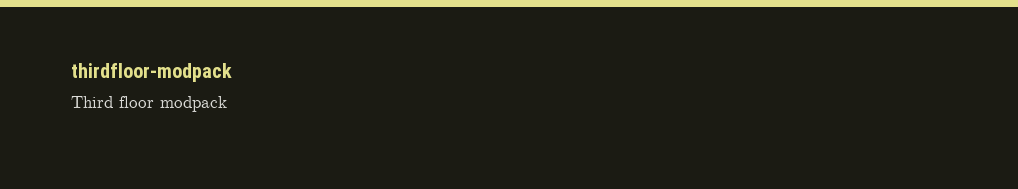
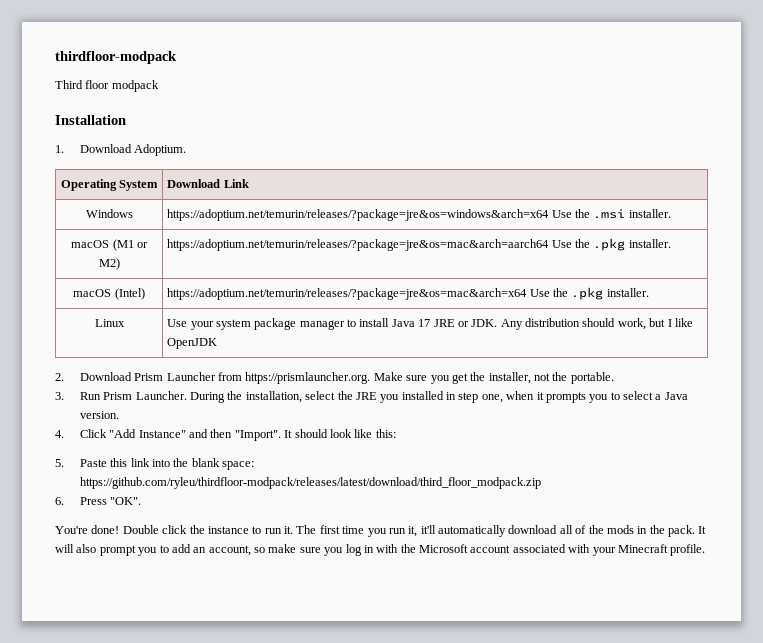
(227, 104) none -> [55,115,126,125] [55,144,187,156] [60,179,159,191] [167,179,249,188] [85,209,133,218] [167,209,671,221] [71,239,148,251] [98,258,120,270] [167,238,671,251] [73,288,145,300] [167,287,649,300] [94,319,125,327] [167,318,693,330] [167,338,218,349] [55,372,614,384] [55,391,688,403] [79,411,119,419] [55,429,396,441] [55,458,255,470] [79,477,541,489] [55,497,142,505] [55,525,707,537] [55,544,706,556] // Installation // 1. Download Adoptium. // Operating System | Download Link // Windows | https://adoptium.net/temurin/releases/?package=jre&os=windows&arch=x64 Use the .msi installer. // macOS (M1 or M2) | https://adoptium.net/temurin/releases/?package=jre&os=mac&arch=aarch64 Use the .pkg installer. // macOS (Intel) | https://adoptium.net/temurin/releases/?package=jre&os=mac&arch=x64 Use the .pkg installer. // Linux | Use your system package manager to install Java 17 JRE or JDK. Any distribution should work, but I like OpenJDK // 2. Download Prism Launcher from https://prismlauncher.org. Make sure you get the installer, not the portable. // 3. Run Prism Launcher. During the installation, select the JRE you installed in step one, when it prompts you to select a Java version. // 4. Click "Add Instance" and then "Import". It should look like this: // 5. Paste this link into the blank space: https://github.com/ryleu/thirdfloor-modpack/releases/latest/download/third_floor_modpack.zip // 6. Press "OK". // You're done! Double click the instance to run it. The first time you run it, it'll automatically download all of the mods in the pack. It will also prompt you to add an account, so make sure you log in with the Microsoft account associated with your Minecraft profile.

